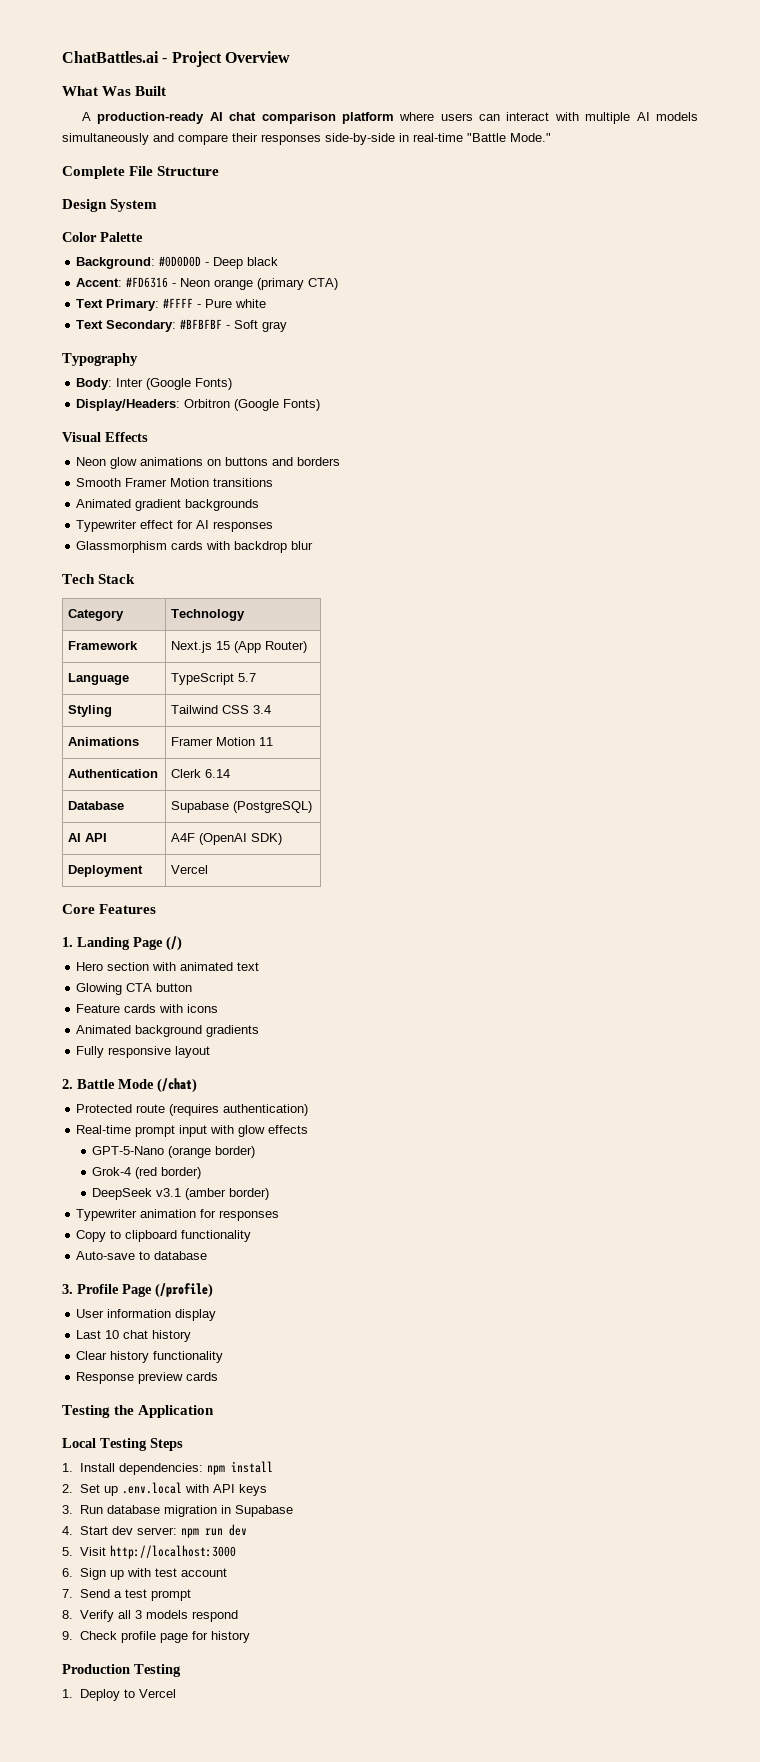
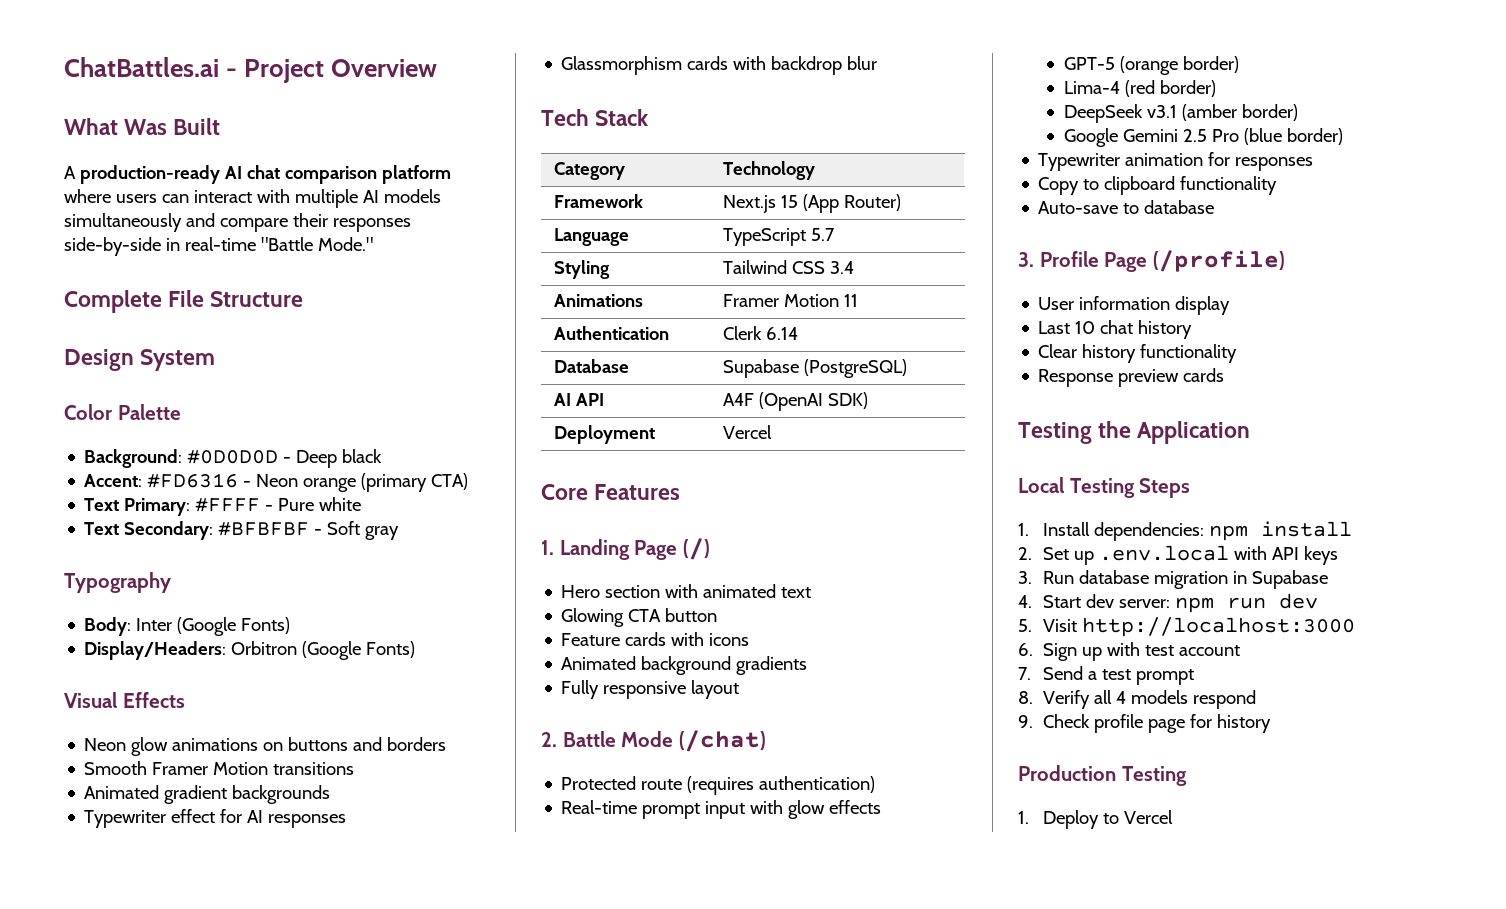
[92,1146,165,1155] GPT-5-Nano -> [1063,57,1115,70] GPT-5
[92,1167,132,1176] Grok-4 -> [1063,81,1120,94] Lima-4
(270, 1194) none -> [1063,128,1343,147] // Google Gemini 2.5 Pro (blue border)
[134,1610,142,1619] 3 -> [1116,691,1127,704] 4

